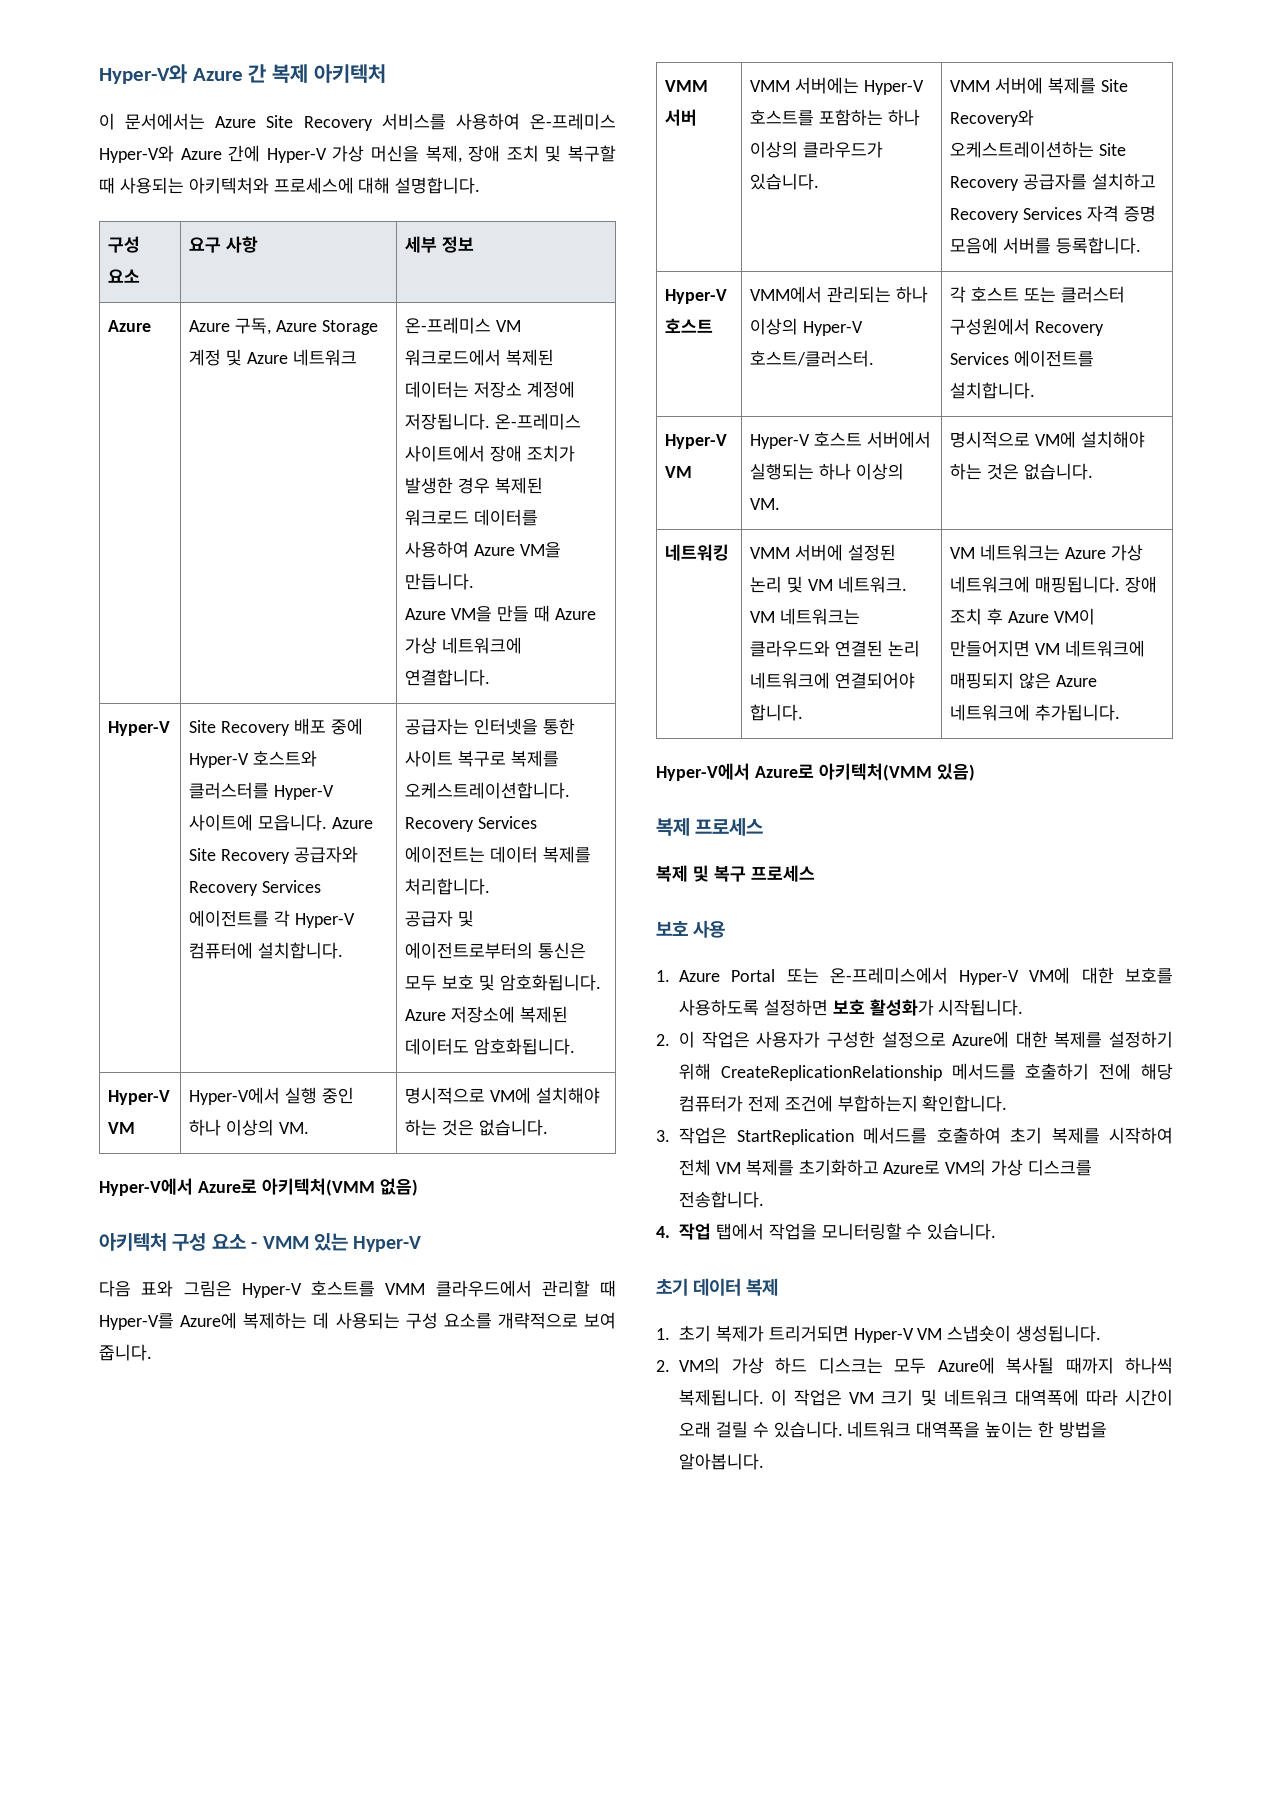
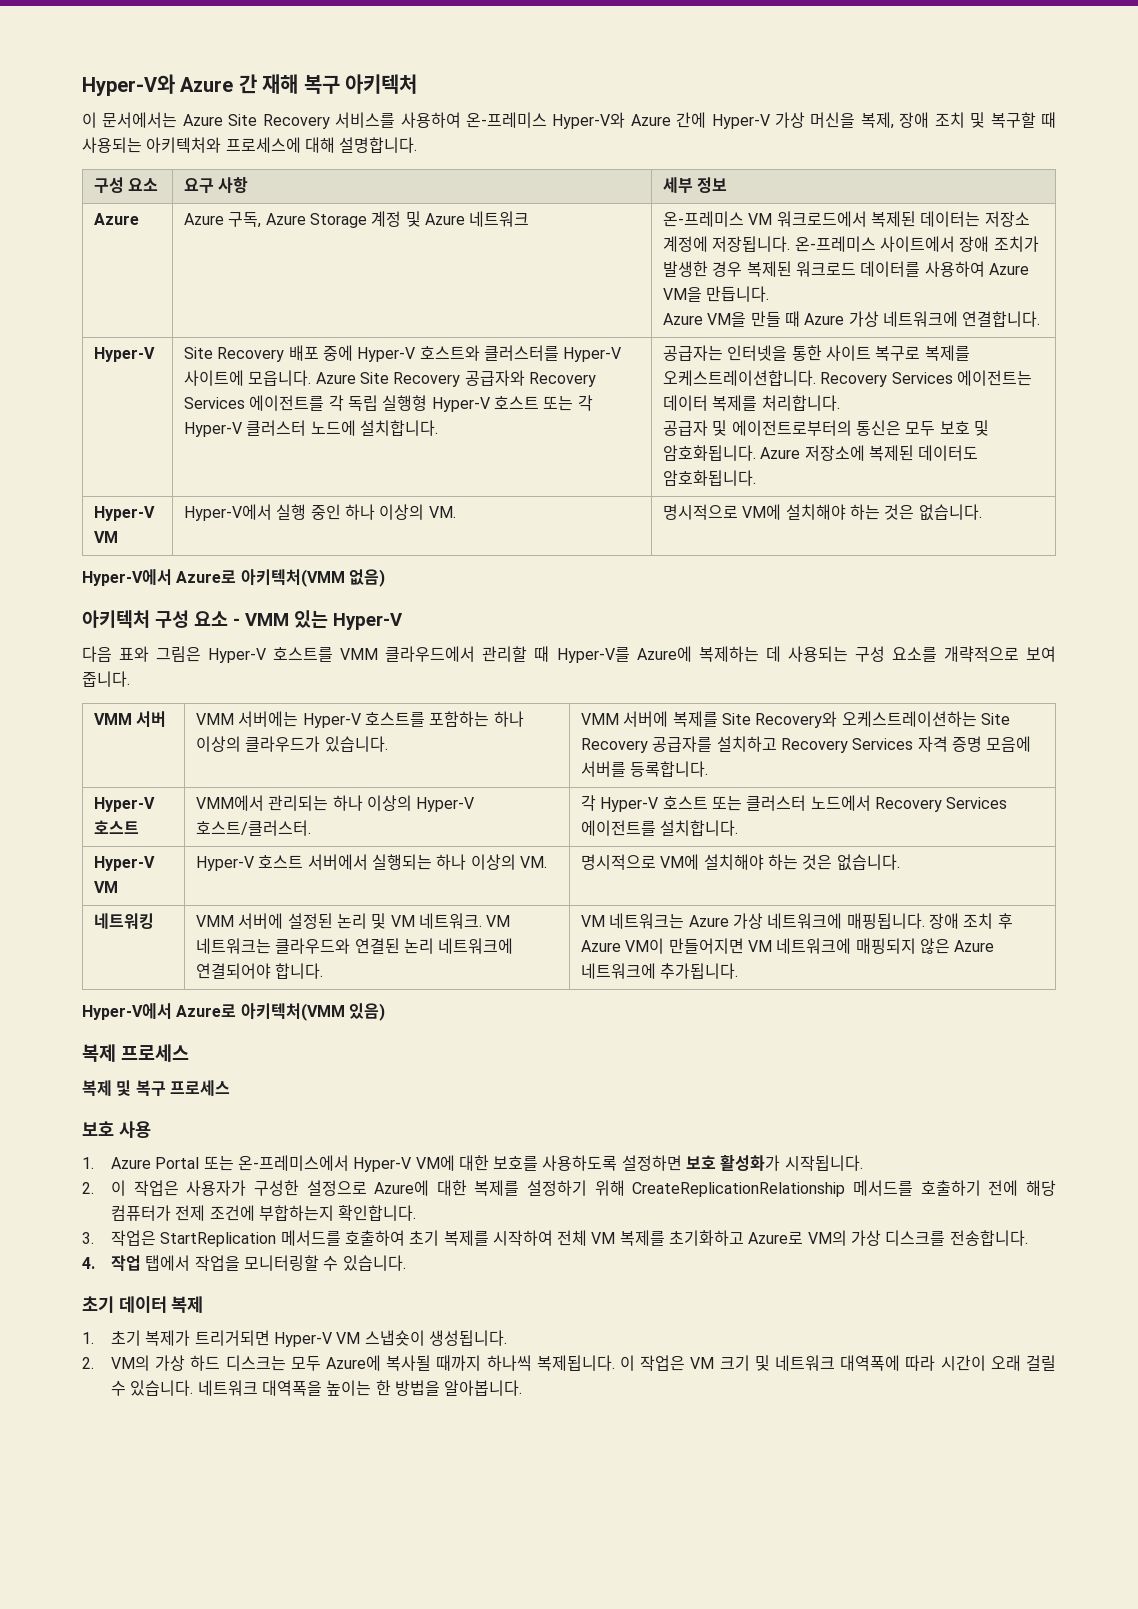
[272,64,309,83] 복제 -> [262,74,340,94] 재해 복구
[295,913,356,928] [189,942,254,959] Hyper-V 컴퓨터에 -> [347,395,593,412] [183,420,356,437] 독립 실행형 Hyper-V 호스트 또는 각 Hyper-V 클러스터 노드에
(967, 294) none -> [600,797,659,812] Hyper-V
[950,318,1031,335] 구성원에서 -> [810,795,871,811] 노드에서

